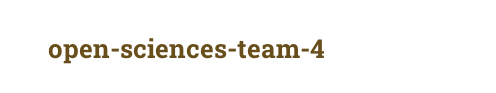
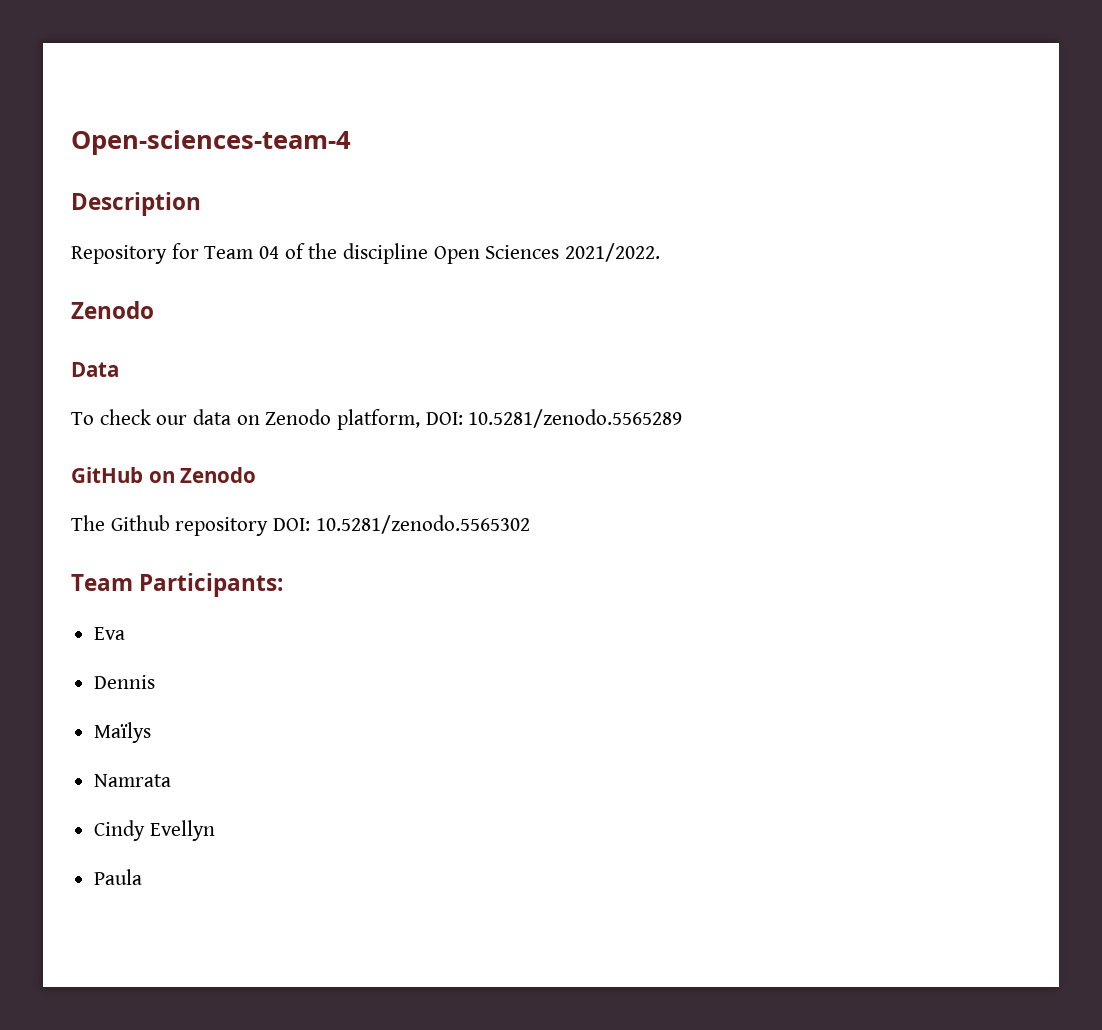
[48,38,325,64] open-sciences-team-4 -> [71,130,351,155] [71,192,201,216] [71,243,661,264] [71,301,154,319] [71,362,119,377] [71,409,683,430] [71,467,257,483] [71,515,530,536] [71,573,284,597] [94,627,126,640] [94,675,156,689] [94,722,152,743] [94,774,172,787] [94,820,215,841] [94,869,143,885] Open-sciences-team-4 // Description // Repository for Team 04 of the discipline Open Sciences 2021/2022. // Zenodo // Data // To check our data on Zenodo platform, DOI: 10.5281/zenodo.5565289 // GitHub on Zenodo // The Github repository DOI: 10.5281/zenodo.5565302 // Team Participants: // Eva // Dennis // Maïlys // Namrata // Cindy Evellyn // Paula

